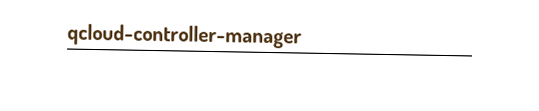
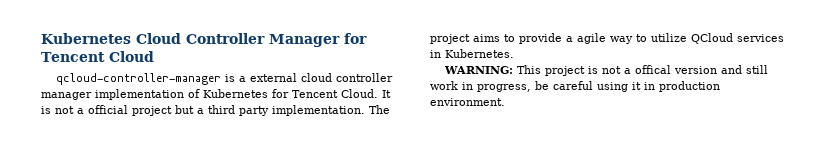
[67,23,302,49] qcloud-controller-manager -> [41,33,367,47] [41,51,154,62] [55,73,393,85] [41,89,391,100] [41,105,390,116] [430,33,784,44] [430,49,514,58] [443,65,768,76] [430,81,720,92] [430,98,505,106] Kubernetes Cloud Controller Manager for Tencent Cloud // qcloud-controller-manager is a external cloud controller manager implementation of Kubernetes for Tencent Cloud. It is not a official project but a third party implementation. The project aims to provide a agile way to utilize QCloud services in Kubernetes. // WARNING: This project is not a offical version and still work in progress, be careful using it in production environment.

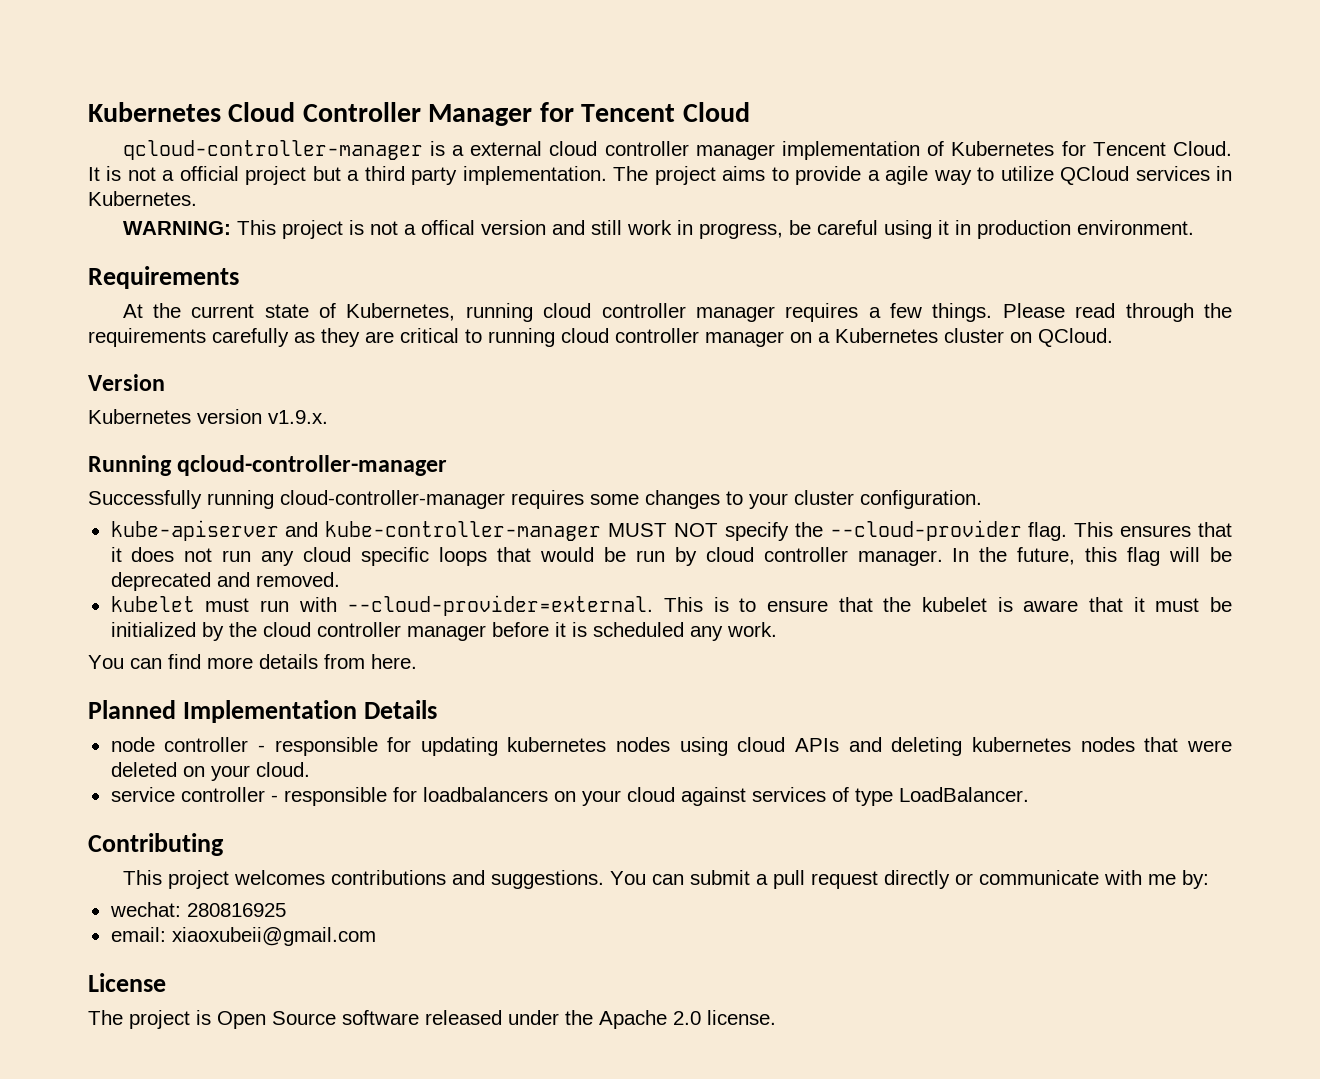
(505, 102) none -> [88,266,239,289] [122,303,1232,322] [88,328,1113,347] [88,374,165,391] [88,409,328,424] [88,455,448,476] [88,490,982,509] [110,520,1232,541] [110,547,1232,566] [110,572,340,591] [110,595,1232,616] [110,622,777,641] [88,654,417,669] [88,700,437,723] [110,737,1233,756] [110,762,310,781] [110,787,1029,806] [88,833,224,856] [122,870,1209,889] [109,902,286,917] [110,927,376,946] [88,973,166,992] [88,1010,776,1029] // Requirements // At the current state of Kubernetes, running cloud controller manager requires a few things. Please read through the requirements carefully as they are critical to running cloud controller manager on a Kubernetes cluster on QCloud. // Version // Kubernetes version v1.9.x. // Running qcloud-controller-manager // Successfully running cloud-controller-manager requires some changes to your cluster configuration. // kube-apiserver and kube-controller-manager MUST NOT specify the --cloud-provider flag. This ensures that it does not run any cloud specific loops that would be run by cloud controller manager. In the future, this flag will be deprecated and removed. // kubelet must run with --cloud-provider=external. This is to ensure that the kubelet is aware that it must be initialized by the cloud controller manager before it is scheduled any work. // You can find more details from here. // Planned Implementation Details // node controller - responsible for updating kubernetes nodes using cloud APIs and deleting kubernetes nodes that were deleted on your cloud. // service controller - responsible for loadbalancers on your cloud against services of type LoadBalancer. // Contributing // This project welcomes contributions and suggestions. You can submit a pull request directly or communicate with me by: // wechat: 280816925 // email: xiaoxubeii@gmail.com // License // The project is Open Source software released under the Apache 2.0 license.

